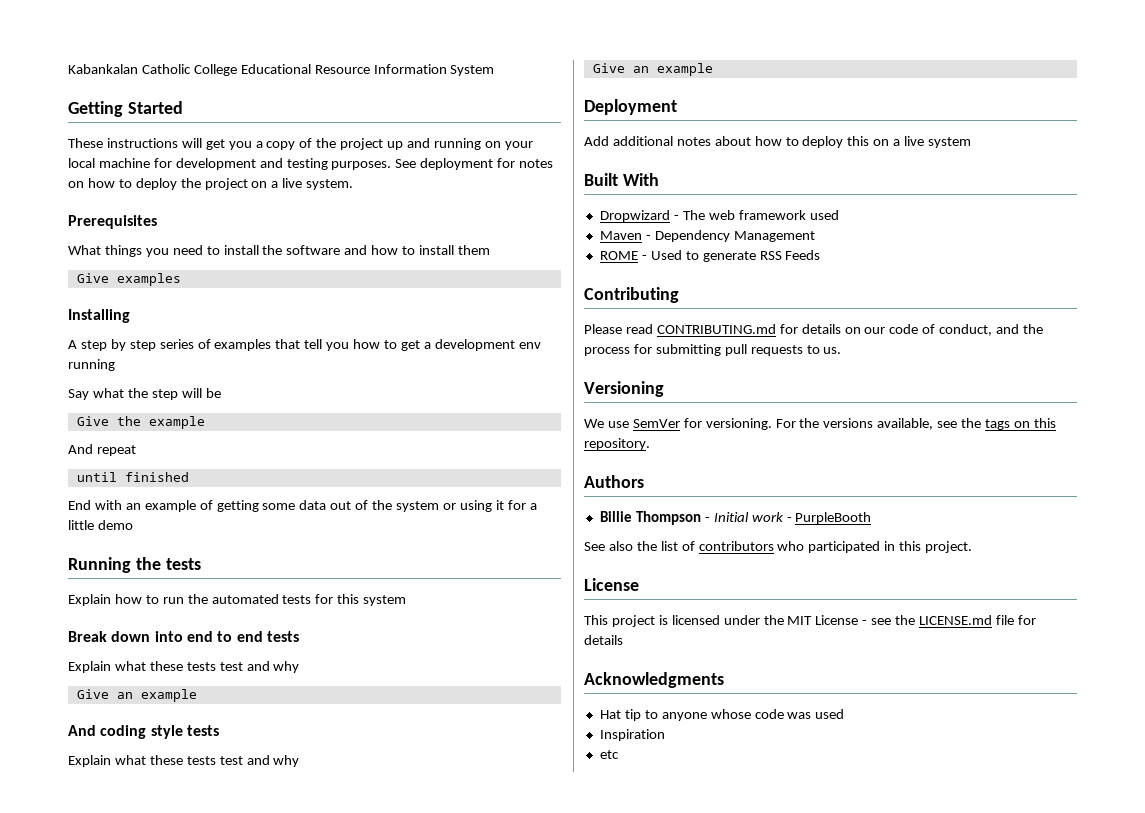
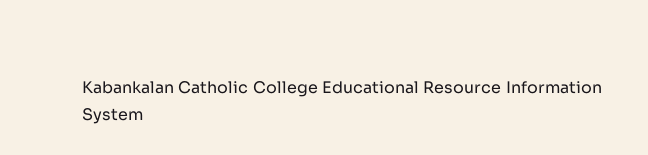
[68,101,183,117] [68,138,533,150] [68,158,554,170] [68,178,354,190] [68,215,157,229] [68,245,490,257] [76,273,181,286] [68,309,130,323] [68,339,541,351] [68,359,115,371] [68,388,221,400] [76,416,205,429] [68,444,136,456] [76,472,189,482] [68,500,537,512] [68,520,133,530] [68,557,201,573] [68,594,407,606] [68,631,299,642] [68,661,300,673] [76,689,197,702] [68,725,219,739] [68,755,300,767] [592,63,713,76] [584,99,677,115] [584,136,972,148] [584,173,659,186] [599,210,839,222] [599,230,815,242] [599,250,821,262] [584,287,679,303] [584,324,1044,336] [584,344,842,356] [584,381,664,397] [584,418,1056,430] [584,438,650,450] [584,475,644,488] [599,511,872,525] [584,541,973,553] [584,578,639,591] [584,615,1036,627] [584,635,623,645] [584,672,724,688] [599,709,845,721] [599,729,665,741] [599,750,619,759] // Getting Started // These instructions will get you a copy of the project up and running on your local machine for development and testing purposes. See deployment for notes on how to deploy the project on a live system. // Prerequisites // What things you need to install the software and how to install them // Give examples // Installing // A step by step series of examples that tell you how to get a development env running // Say what the step will be // Give the example // And repeat // until finished // End with an example of getting some data out of the system or using it for a little demo // Running the tests // Explain how to run the automated tests for this system // Break down into end to end tests // Explain what these tests test and why // Give an example // And coding style tests // Explain what these tests test and why // Give an example // Deployment // Add additional notes about how to deploy this on a live system // Built With // Dropwizard - The web framework used // Maven - Dependency Management // ROME - Used to generate RSS Feeds // Contributing // Please read CONTRIBUTING.md for details on our code of conduct, and the process for submitting pull requests to us. // Versioning // We use SemVer for versioning. For the versions available, see the tags on this repository. // Authors // Billie Thompson - Initial work - PurpleBooth // See also the list of contributors who participated in this project. // License // This project is licensed under the MIT License - see the LICENSE.md file for details // Acknowledgments // Hat tip to anyone whose code was used // Inspiration // etc -> (143, 116) none

